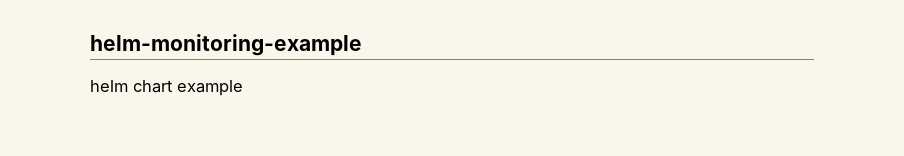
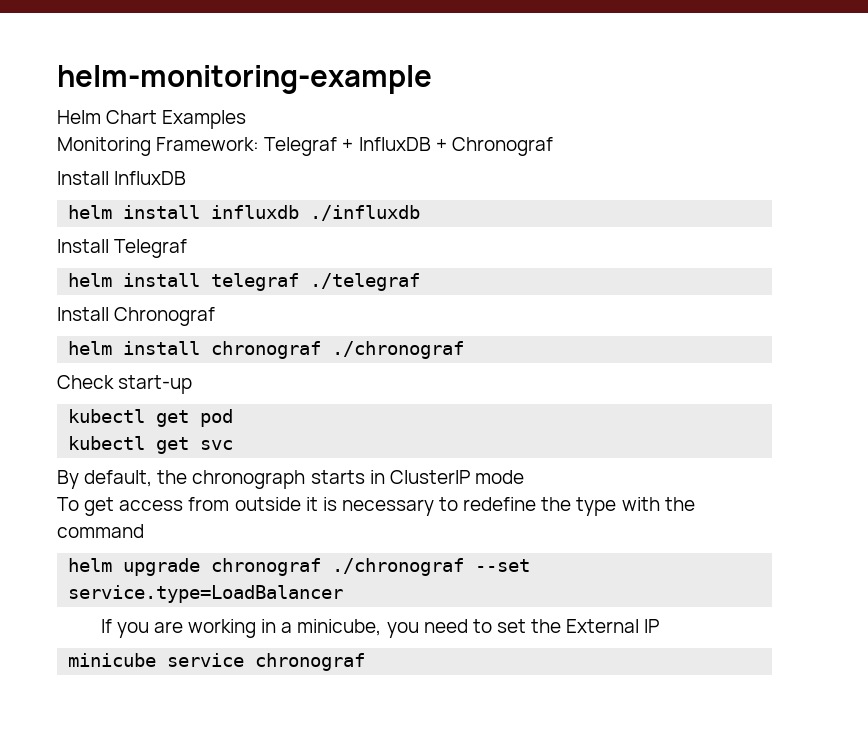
[90,80,243,96] helm chart example -> [57,110,247,129] [57,137,553,156] [57,171,187,185] [68,205,421,221] [57,239,188,258] [68,273,421,291] [57,307,216,326] [68,341,465,359] [57,375,193,394] [68,409,234,427] [68,436,234,454] [57,470,524,489] [57,497,695,516] [57,524,144,538] [68,558,531,576] [68,585,344,603] [100,619,660,638] [68,653,366,671] Helm Chart Examples // Monitoring Framework: Telegraf + InfluxDB + Chronograf // Install InfluxDB // helm install influxdb ./influxdb // Install Telegraf // helm install telegraf ./telegraf // Install Chronograf // helm install chronograf ./chronograf // Check start-up // kubectl get pod // kubectl get svc // By default, the chronograph starts in ClusterIP mode // To get access from outside it is necessary to redefine the type with the command // helm upgrade chronograf ./chronograf --set service.type=LoadBalancer // If you are working in a minicube, you need to set the External IP // minicube service chronograf

